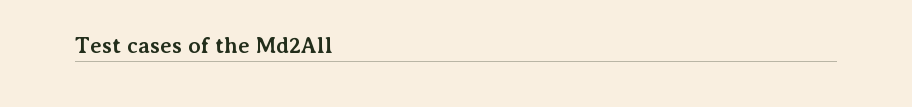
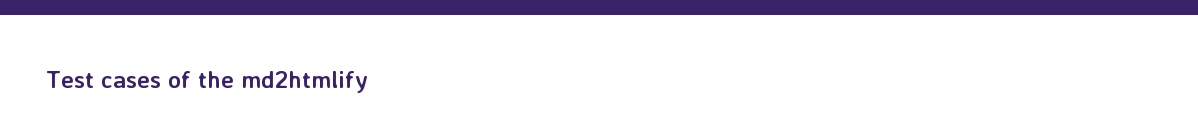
[255,37,333,53] Md2All -> [240,71,368,93] md2htmlify

